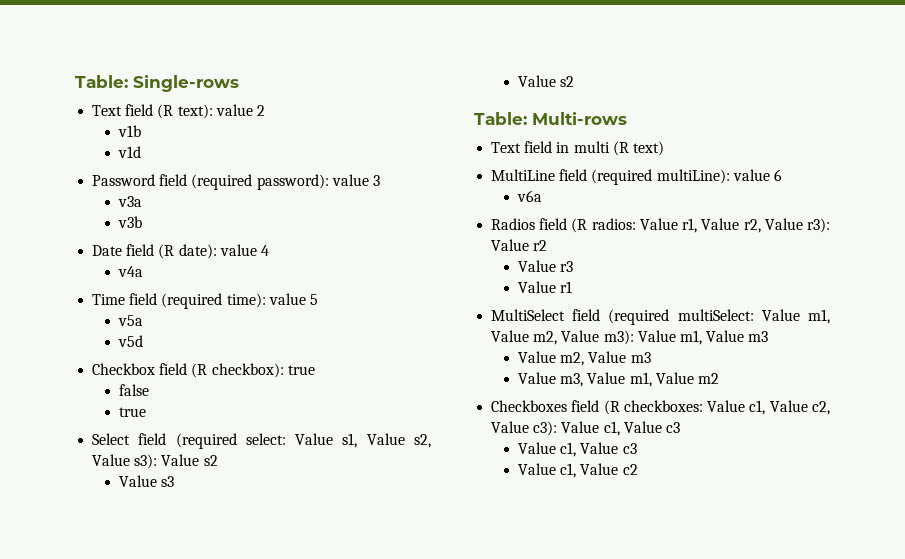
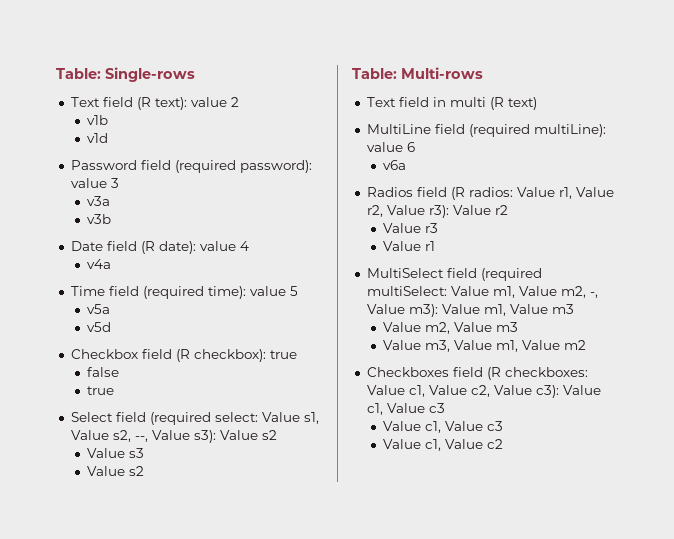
(431, 441) none -> [134,436,148,442] --,
(558, 338) none -> [589,292,598,298] -,

